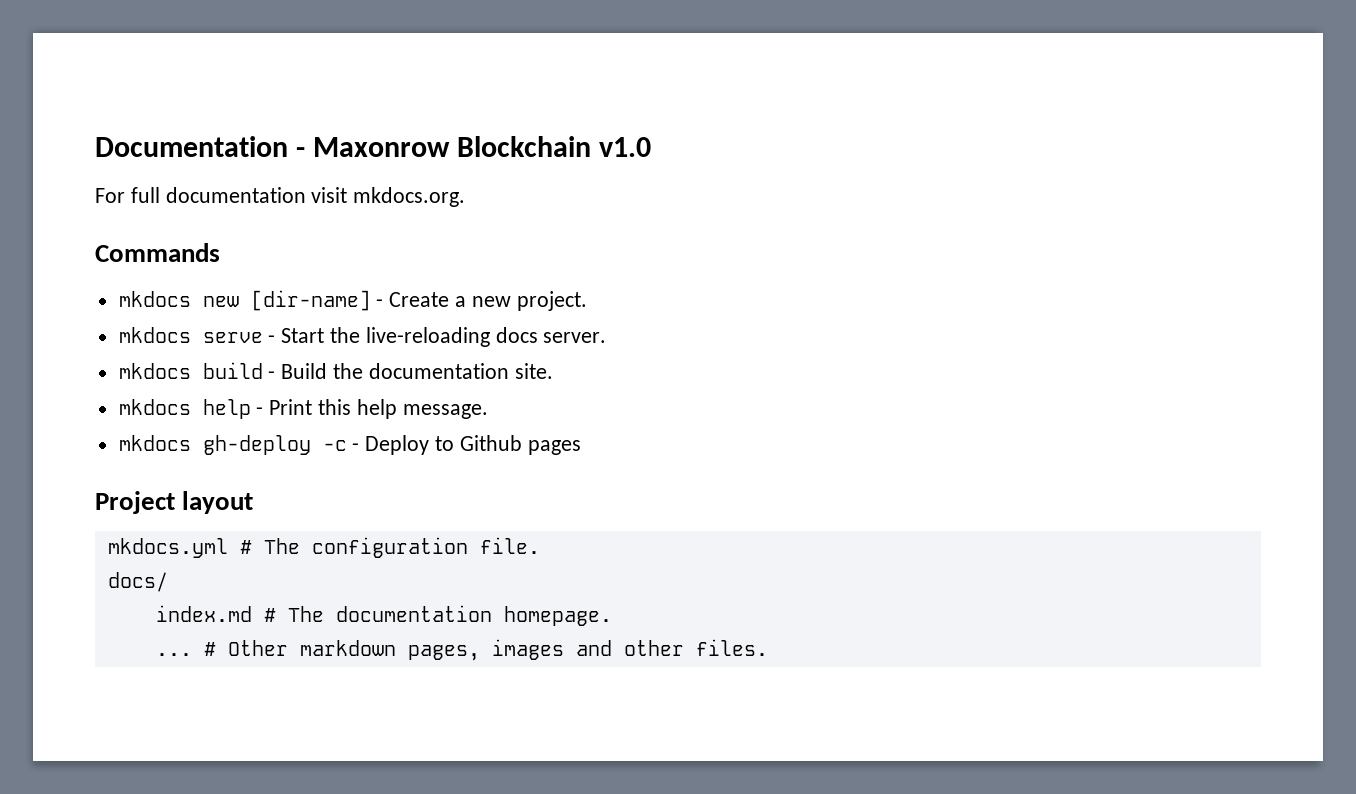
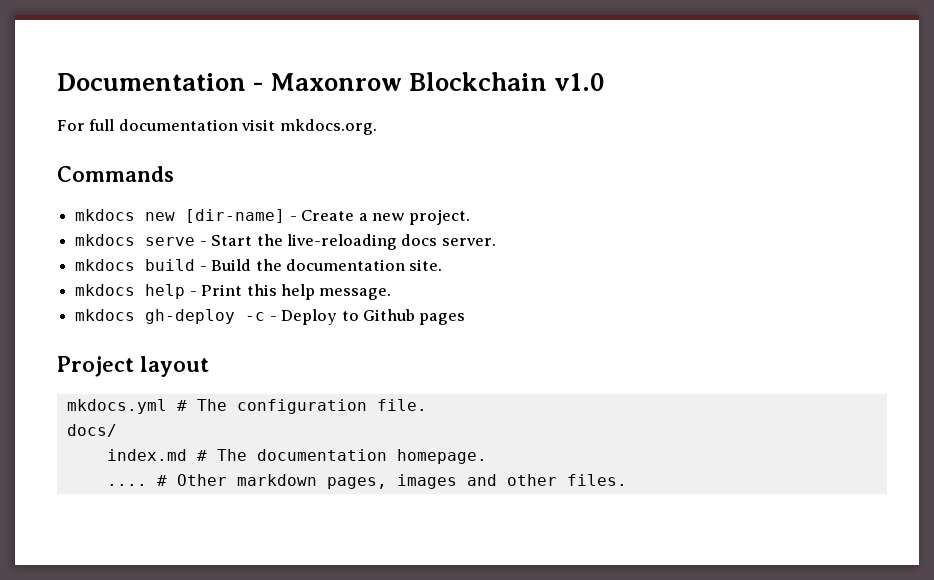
[155,653,192,656] ... -> [106,484,147,486] ....

